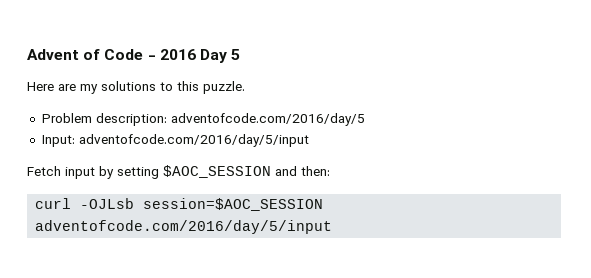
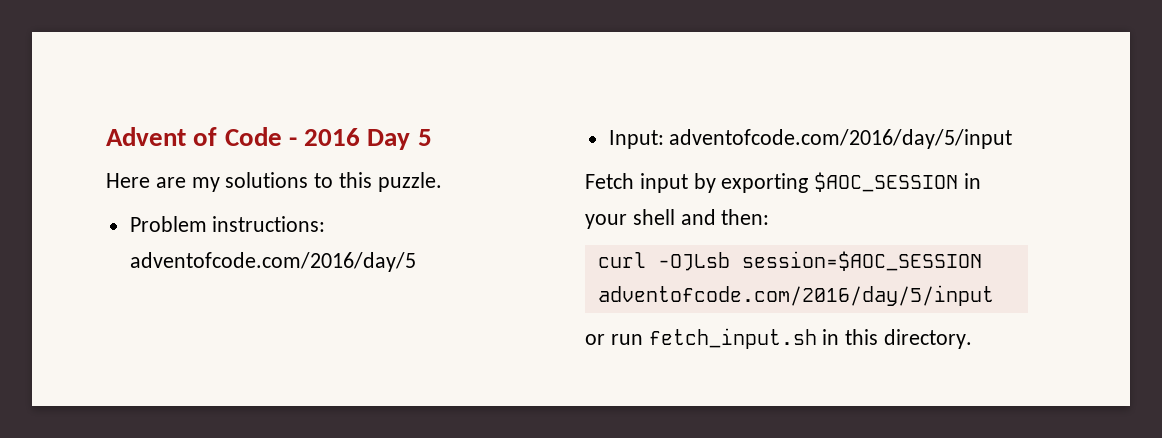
[95,113,167,126] description: -> [212,216,326,232] instructions:
[117,165,271,179] setting $AOC_SESSION -> [721,172,982,193] [585,209,675,229] exporting $AOC_SESSION in your shell
(333, 227) none -> [585,328,973,349] // or run fetch_input.sh in this directory.

